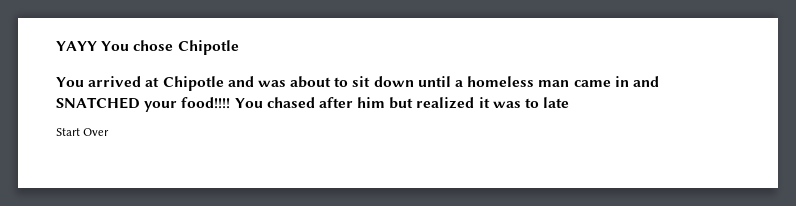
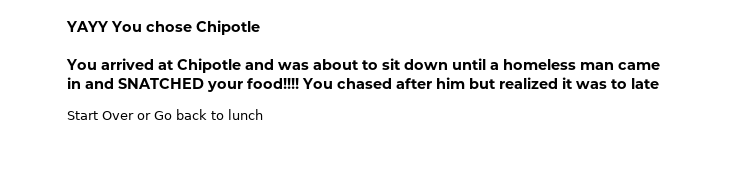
(110, 132) none -> [137,109,263,120] or Go back to lunch

